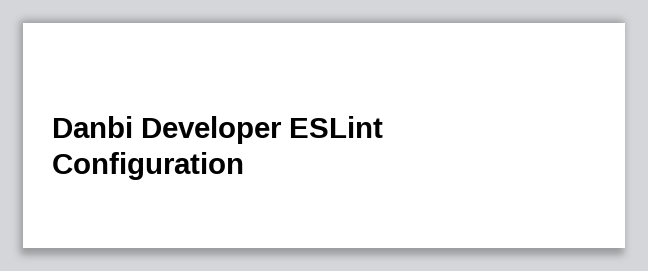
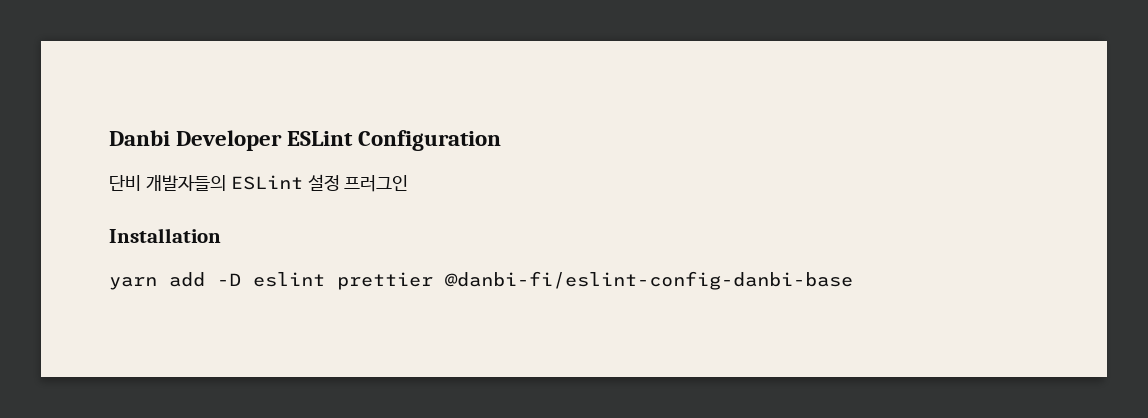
(244, 166) none -> [109,174,409,192] [109,228,221,243] [109,271,853,290] // 단비 개발자들의 ESLint 설정 프러그인 // Installation // yarn add -D eslint prettier @danbi-fi/eslint-config-danbi-base

